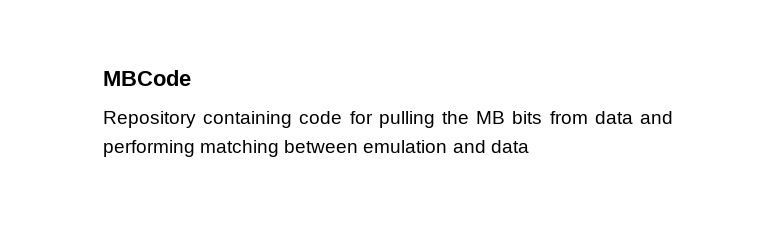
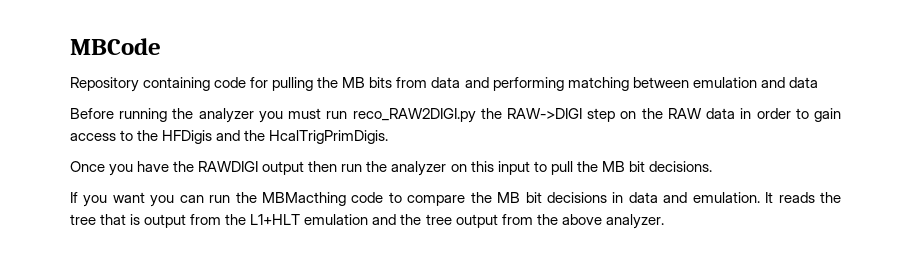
(529, 146) none -> [70,108,841,123] [70,130,389,144] [70,161,712,176] [70,192,842,207] [70,214,664,229] // Before running the analyzer you must run reco_RAW2DIGI.py the RAW->DIGI step on the RAW data in order to gain access to the HFDigis and the HcalTrigPrimDigis. // Once you have the RAWDIGI output then run the analyzer on this input to pull the MB bit decisions. // If you want you can run the MBMacthing code to compare the MB bit decisions in data and emulation. It reads the tree that is output from the L1+HLT emulation and the tree output from the above analyzer.

